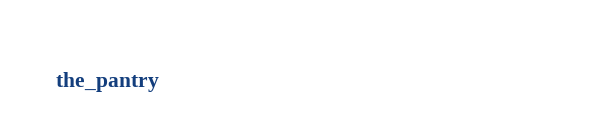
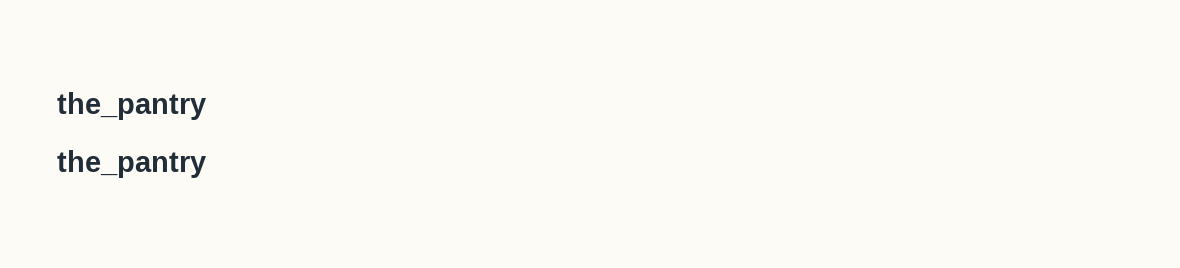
[56,72,159,92] the_pantry -> [57,92,206,120] [57,150,206,178] the_pantry // the_pantry

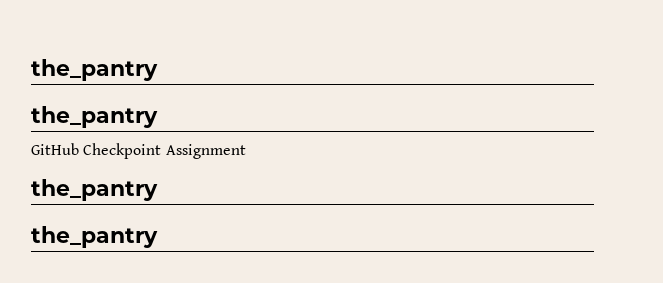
[57,92,206,120] [57,150,206,178] the_pantry // the_pantry -> [31,59,158,81] [31,106,158,128] [31,143,246,159] [31,179,158,201] [31,226,158,248] the_pantry // the_pantry // GitHub Checkpoint Assignment // the_pantry // the_pantry

